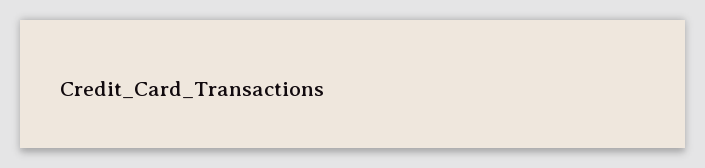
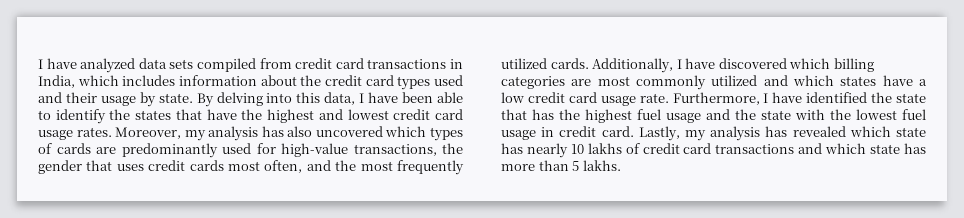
[60,81,324,99] Credit_Card_Transactions -> [38,58,464,73] [38,75,464,90] [38,92,463,107] [38,109,463,124] [38,126,463,141] [38,143,463,158] [38,160,464,175] [501,58,874,73] [501,75,927,90] [501,92,926,106] [501,109,926,123] [501,126,926,141] [501,143,927,158] [501,160,621,171] I have analyzed data sets compiled from credit card transactions in India, which includes information about the credit card types used and their usage by state. By delving into this data, I have been able to identify the states that have the highest and lowest credit card usage rates. Moreover, my analysis has also uncovered which types of cards are predominantly used for high-value transactions, the gender that uses credit cards most often, and the most frequently utilized cards. Additionally, I have discovered which billing categories are most commonly utilized and which states have a low credit card usage rate. Furthermore, I have identified the state that has the highest fuel usage and the state with the lowest fuel usage in credit card. Lastly, my analysis has revealed which state has nearly 10 lakhs of credit card transactions and which state has more than 5 lakhs.

